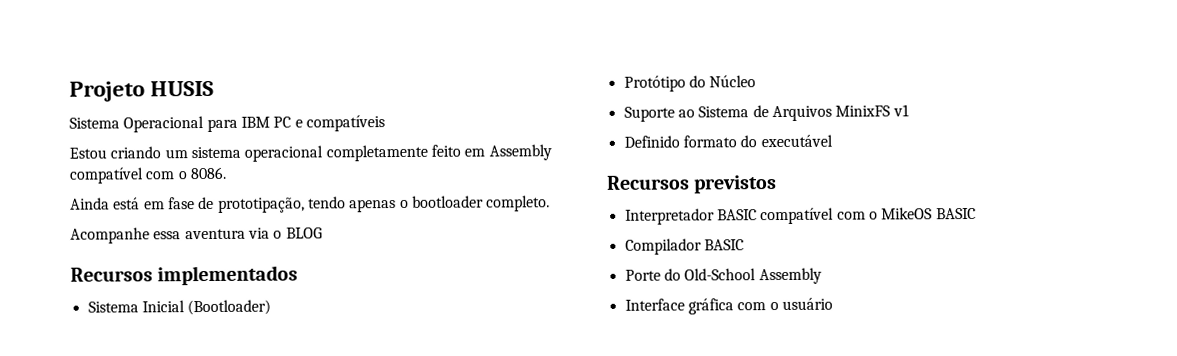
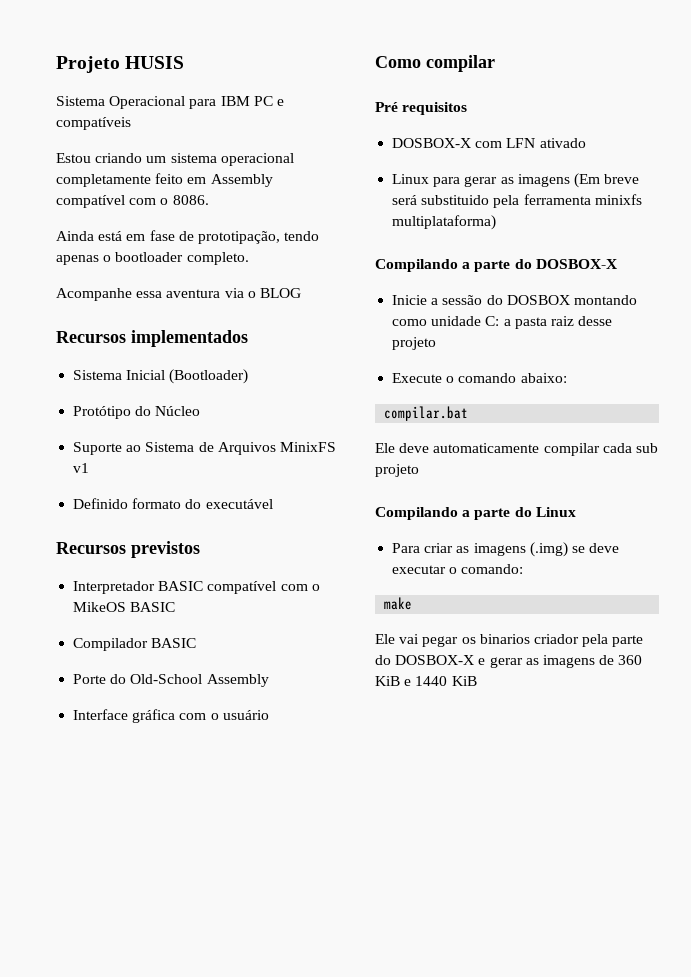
(833, 303) none -> [375,55,495,72] [375,102,468,115] [392,138,586,148] [392,173,640,188] [392,194,642,208] [392,215,497,230] [375,259,618,272] [392,295,637,305] [392,316,613,329] [392,337,437,350] [392,373,567,383] [384,406,469,421] [375,443,658,456] [375,464,419,477] [375,507,576,520] [392,542,620,557] [392,564,524,574] [384,597,413,610] [375,634,644,647] [375,655,643,668] [375,676,477,686] // Como compilar // Pré requisitos // DOSBOX-X com LFN ativado // Linux para gerar as imagens (Em breve será substituido pela ferramenta minixfs multiplataforma) // Compilando a parte do DOSBOX-X // Inicie a sessão do DOSBOX montando como unidade C: a pasta raiz desse projeto // Execute o comando abaixo: // compilar.bat // Ele deve automaticamente compilar cada sub projeto // Compilando a parte do Linux // Para criar as imagens (.img) se deve executar o comando: // make // Ele vai pegar os binarios criador pela parte do DOSBOX-X e gerar as imagens de 360 KiB e 1440 KiB

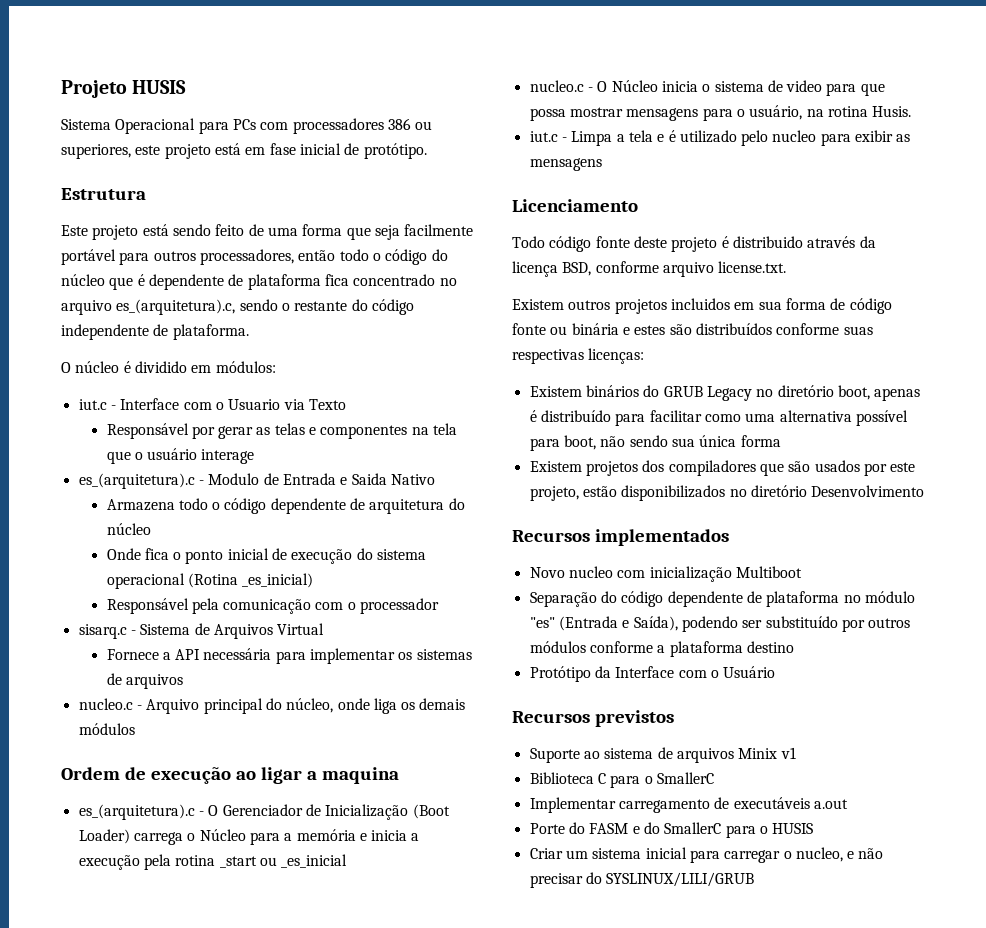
[220,96,284,106] [56,117,131,130] [56,153,294,166] [56,173,273,187] [56,195,209,208] [56,230,320,244] [56,252,249,265] [56,288,301,301] [56,330,248,347] [73,369,249,384] [73,406,201,419] [73,442,336,455] [73,463,90,473] [73,498,273,509] [56,541,200,558] [73,581,320,594] [73,602,176,612] [73,638,197,651] [73,674,269,687] [73,709,269,723] [375,55,495,72] [375,102,468,115] [392,138,586,148] [392,173,640,188] [392,194,642,208] [392,215,497,230] [375,259,618,272] [392,295,637,305] [392,316,613,329] [392,337,437,350] [392,373,567,383] [384,406,469,421] [375,443,658,456] [375,464,419,477] [375,507,576,520] [392,542,620,557] [392,564,524,574] [384,597,413,610] [375,634,644,647] [375,655,643,668] [375,676,477,686] IBM PC e compatíveis // Estou criando um sistema operacional completamente feito em Assembly compatível com o 8086. // Ainda está em fase de prototipação, tendo apenas o bootloader completo. // Acompanhe essa aventura via o BLOG // Recursos implementados // Sistema Inicial (Bootloader) // Protótipo do Núcleo // Suporte ao Sistema de Arquivos MinixFS v1 // Definido formato do executável // Recursos previstos // Interpretador BASIC compatível com o MikeOS BASIC // Compilador BASIC // Porte do Old-School Assembly // Interface gráfica com o usuário // Como compilar // Pré requisitos // DOSBOX-X com LFN ativado // Linux para gerar as imagens (Em breve será substituido pela ferramenta minixfs multiplataforma) // Compilando a parte do DOSBOX-X // Inicie a sessão do DOSBOX montando como unidade C: a pasta raiz desse projeto // Execute o comando abaixo: // compilar.bat // Ele deve automaticamente compilar cada sub projeto // Compilando a parte do Linux // Para criar as imagens (.img) se deve executar o comando: // make // Ele vai pegar os binarios criador pela parte do DOSBOX-X e gerar as imagens de 360 KiB e 1440 KiB -> [232,118,433,134] [61,143,427,159] [61,188,146,200] [61,224,474,240] [61,249,448,265] [61,274,457,290] [61,299,414,315] [61,324,249,340] [61,361,276,373] [78,398,346,410] [106,423,458,439] [106,448,255,464] [78,473,435,489] [106,498,465,514] [106,523,151,535] [106,548,427,564] [106,573,314,589] [106,598,440,614] [78,623,325,639] [106,648,472,664] [106,673,183,689] [78,698,466,714] [78,723,135,735] [61,767,399,784] [78,804,450,820] [78,829,420,845] [78,854,348,870] [529,80,885,96] [529,105,912,121] [529,130,911,146] [529,158,602,171] [512,199,638,212] [512,236,876,252] [512,261,787,277] [512,298,892,314] [512,323,873,335] [512,348,645,364] [529,385,921,401] [529,410,908,426] [529,435,781,451] [529,460,916,476] [529,485,925,501] [512,529,729,546] [529,566,802,582] [529,591,915,607] [529,616,911,632] [529,641,794,657] [529,666,776,682] [512,710,674,727] [529,747,796,763] [529,772,714,788] [529,797,848,813] [529,822,814,838] [529,847,884,863] [529,872,755,888] PCs com processadores 386 ou superiores, este projeto está em fase inicial de protótipo. // Estrutura // Este projeto está sendo feito de uma forma que seja facilmente portável para outros processadores, então todo o código do núcleo que é dependente de plataforma fica concentrado no arquivo es_(arquitetura).c, sendo o restante do código independente de plataforma. // O núcleo é dividido em módulos: // iut.c - Interface com o Usuario via Texto // Responsável por gerar as telas e componentes na tela que o usuário interage // es_(arquitetura).c - Modulo de Entrada e Saida Nativo // Armazena todo o código dependente de arquitetura do núcleo // Onde fica o ponto inicial de execução do sistema operacional (Rotina _es_inicial) // Responsável pela comunicação com o processador // sisarq.c - Sistema de Arquivos Virtual // Fornece a API necessária para implementar os sistemas de arquivos // nucleo.c - Arquivo principal do núcleo, onde liga os demais módulos // Ordem de execução ao ligar a maquina // es_(arquitetura).c - O Gerenciador de Inicialização (Boot Loader) carrega o Núcleo para a memória e inicia a execução pela rotina _start ou _es_inicial // nucleo.c - O Núcleo inicia o sistema de video para que possa mostrar mensagens para o usuário, na rotina Husis. // iut.c - Limpa a tela e é utilizado pelo nucleo para exibir as mensagens // Licenciamento // Todo código fonte deste projeto é distribuido através da licença BSD, conforme arquivo license.txt. // Existem outros projetos incluidos em sua forma de código fonte ou binária e estes são distribuídos conforme suas respectivas licenças: // Existem binários do GRUB Legacy no diretório boot, apenas é distribuído para facilitar como uma alternativa possível para boot, não sendo sua única forma // Existem projetos dos compiladores que são usados por este projeto, estão disponibilizados no diretório Desenvolvimento // Recursos implementados // Novo nucleo com inicialização Multiboot // Separação do código dependente de plataforma no módulo "es" (Entrada e Saída), podendo ser substituído por outros módulos conforme a plataforma destino // Protótipo da Interface com o Usuário // Recursos previstos // Suporte ao sistema de arquivos Minix v1 // Biblioteca C para o SmallerC // Implementar carregamento de executáveis a.out // Porte do FASM e do SmallerC para o HUSIS // Criar um sistema inicial para carregar o nucleo, e não precisar do SYSLINUX/LILI/GRUB

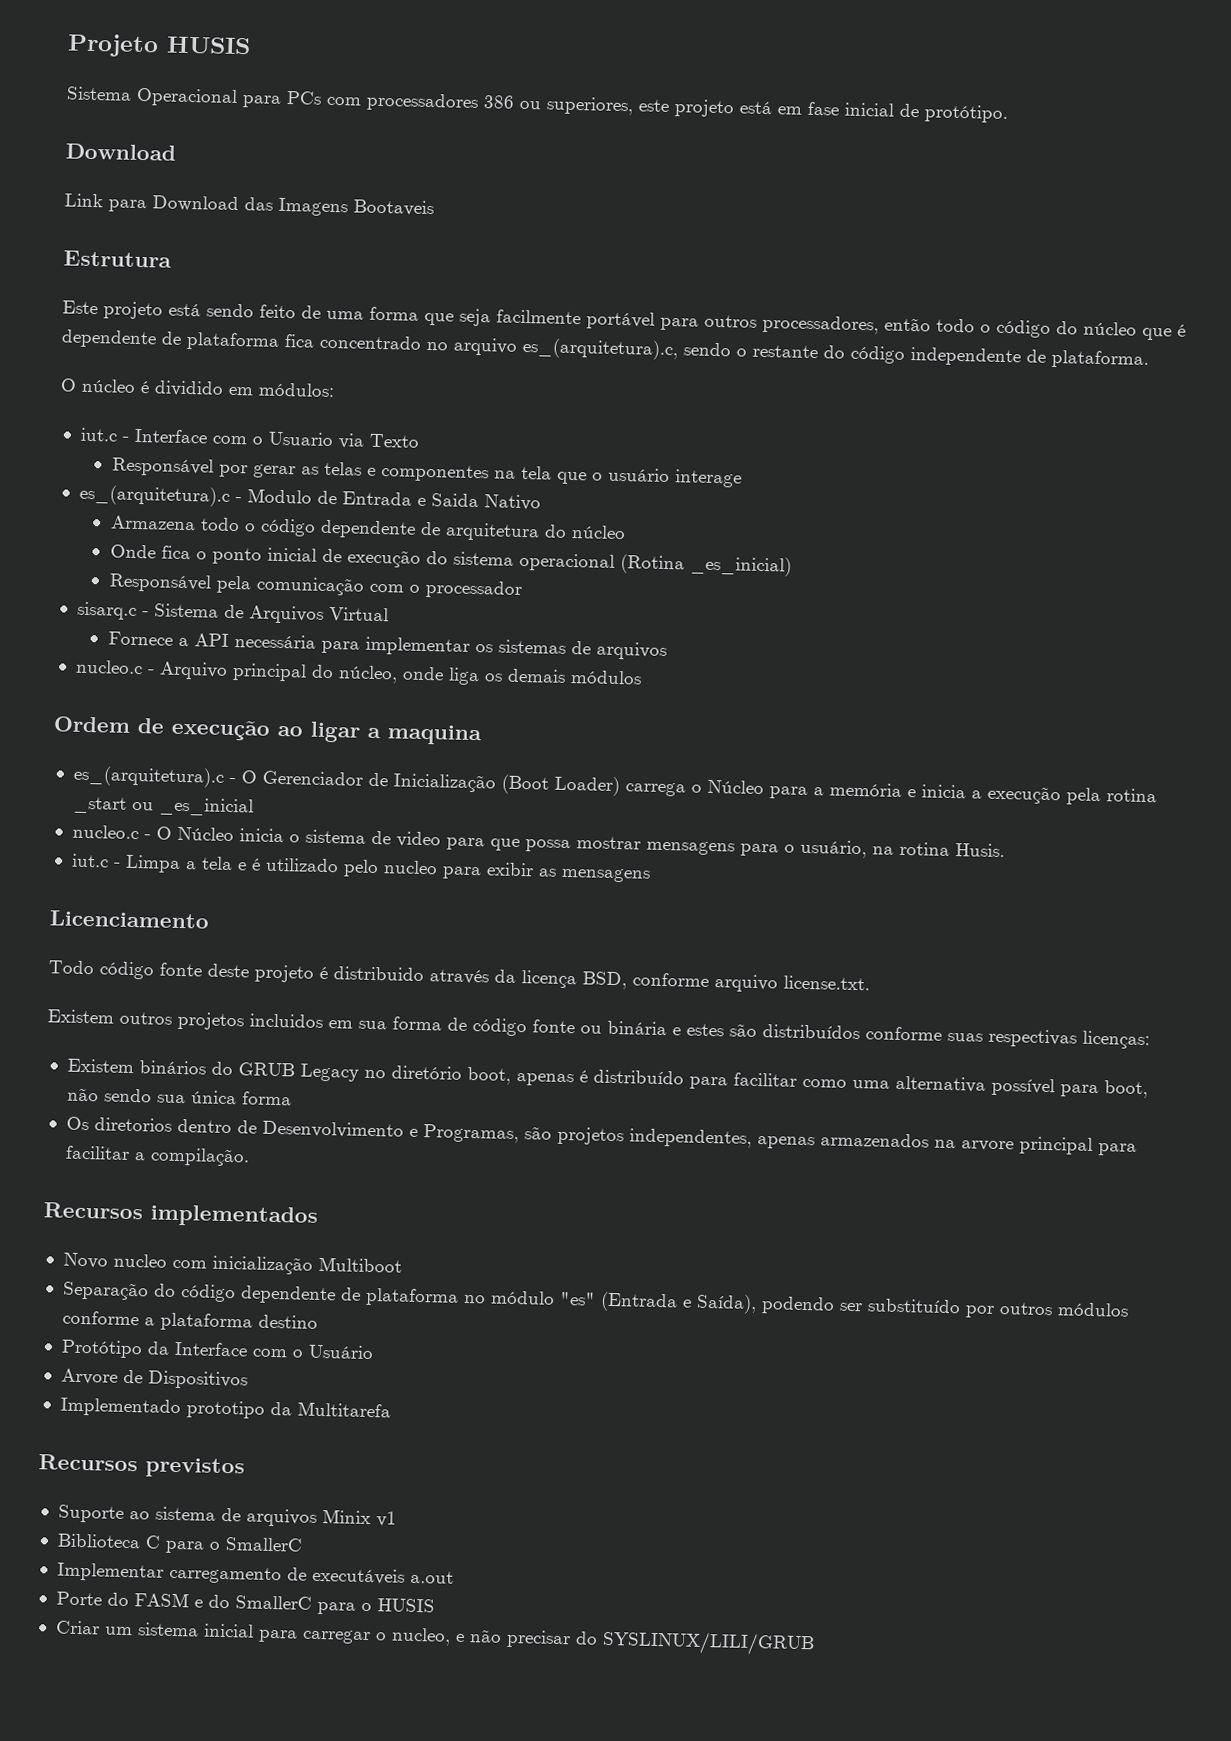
(427, 151) none -> [65,143,176,161] [64,193,434,217] // Download // Link para Download das Imagens Bootaveis
[529,460,916,476] [529,485,925,501] Existem projetos dos compiladores que são usados por este projeto, estão disponibilizados no diretório Desenvolvimento -> [65,1116,1137,1156] [64,1145,250,1167] Os diretorios dentro de Desenvolvimento e Programas, são projetos independentes, apenas armazenados na arvore principal para facilitar a compilação.
(776, 672) none -> [60,1368,248,1390] [59,1397,391,1419] // Arvore de Dispositivos // Implementado prototipo da Multitarefa

